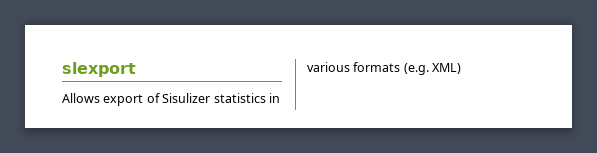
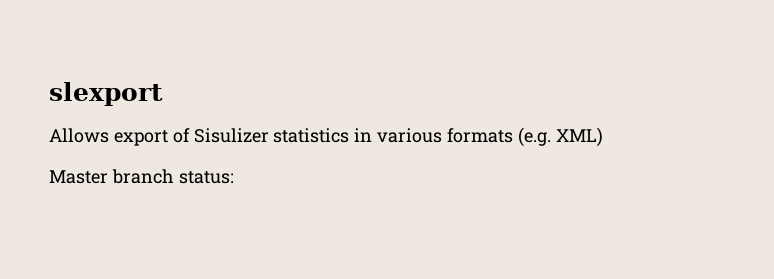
(462, 68) none -> [49,169,234,184] // Master branch status:

